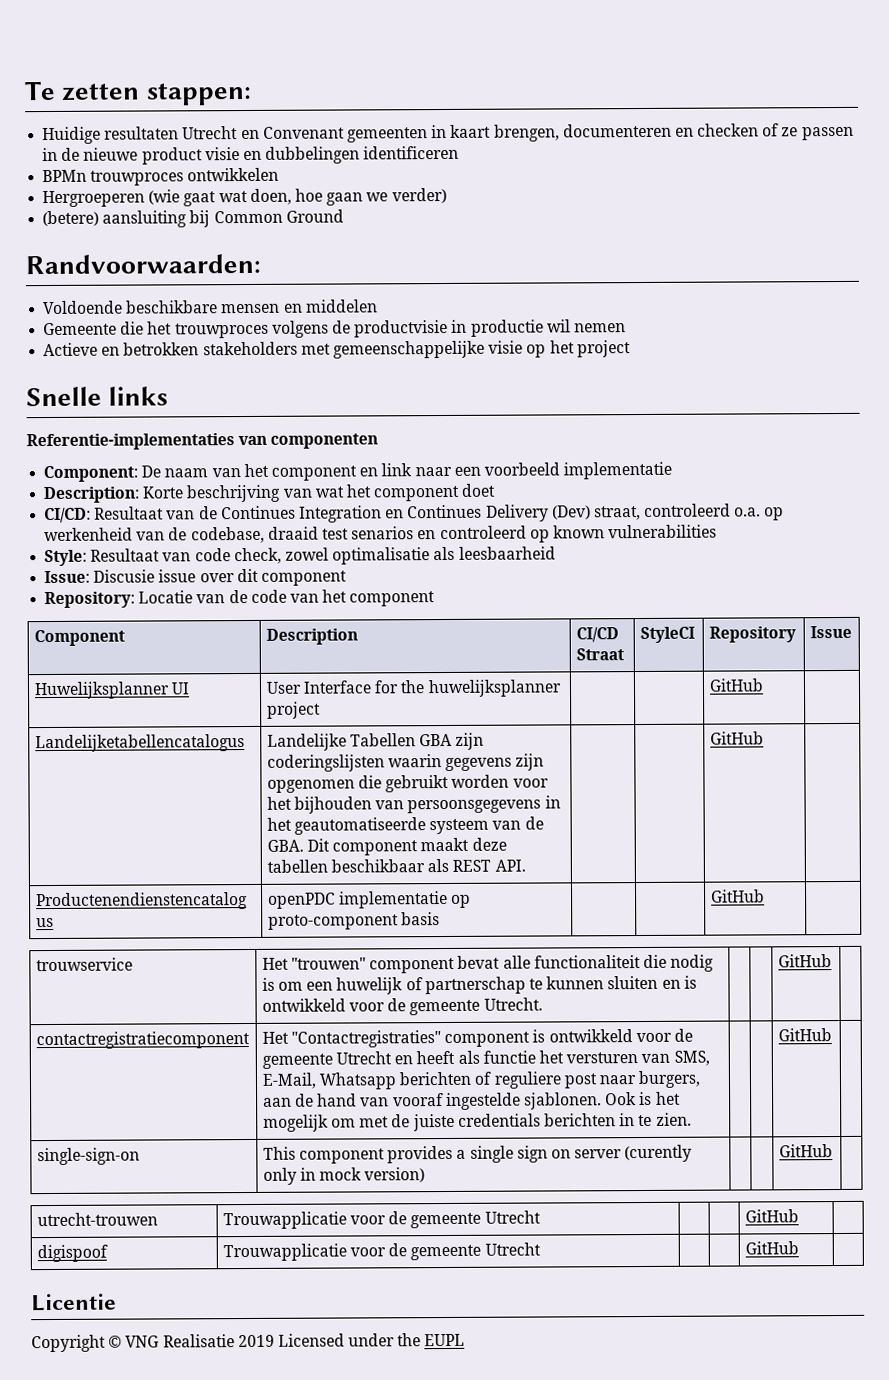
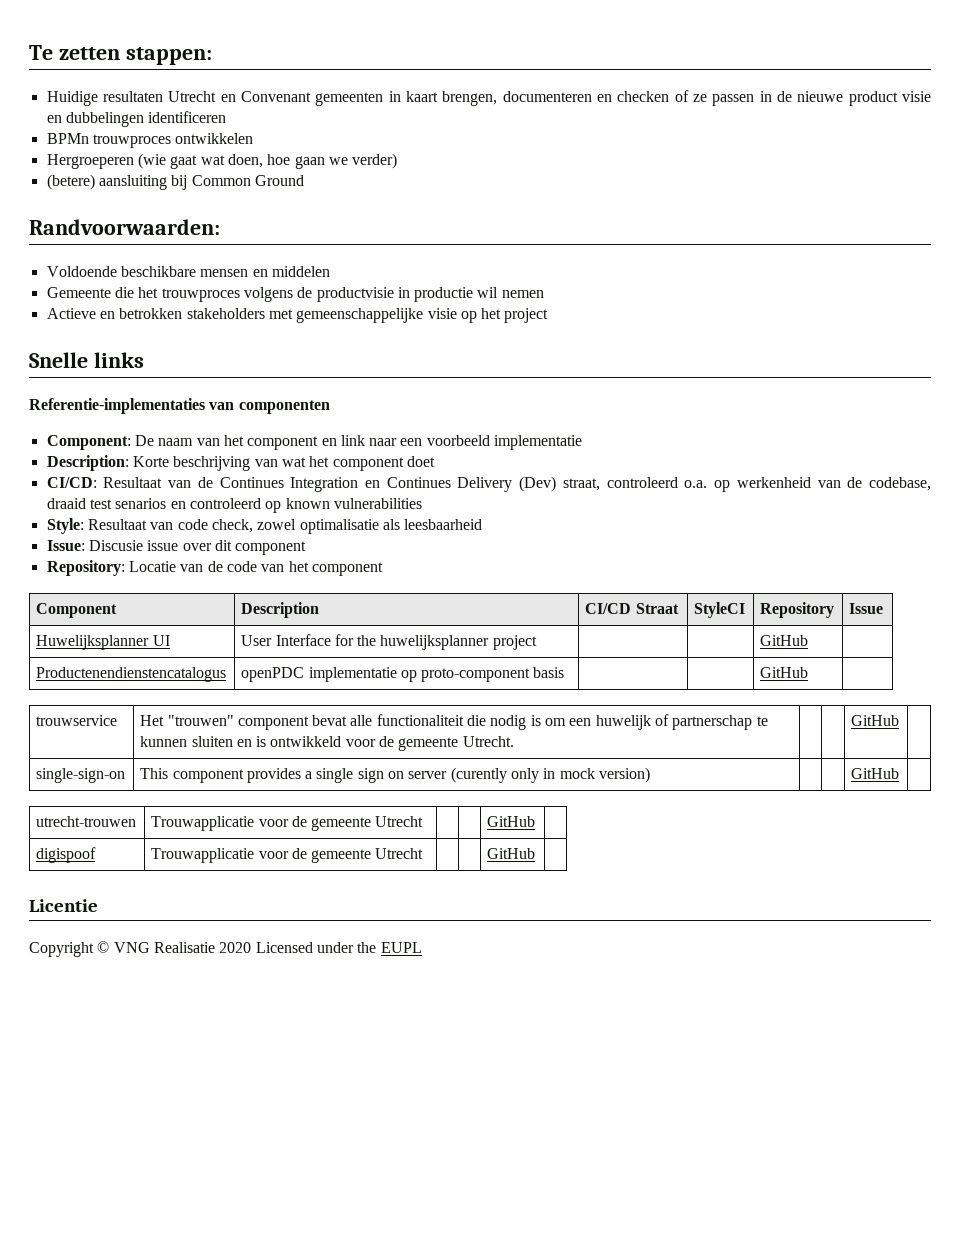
[34,734,245,753] [266,732,485,751] [266,753,545,772] [266,774,549,793] [266,795,561,814] [266,816,544,835] [266,837,507,856] [266,858,526,873] [709,731,764,745] // Landelijketabellencatalogus | Landelijke Tabellen GBA zijn coderingslijsten waarin gegevens zijn opgenomen die gebruikt worden voor het bijhouden van persoonsgegevens in het geautomatiseerde systeem van de GBA. Dit component maakt deze tabellen beschikbaar als REST API. | | | GitHub | -> (809, 640) none
[35,1030,250,1050] [261,1028,694,1048] [261,1050,710,1069] [261,1070,702,1090] [262,1091,681,1111] [262,1112,692,1132] [777,1028,832,1042] // contactregistratiecomponent | Het "Contactregistraties" component is ontwikkeld voor de gemeente Utrecht en heeft als functie het versturen van SMS, E-Mail, Whatsapp berichten of reguliere post naar burgers, aan de hand van vooraf ingestelde sjablonen. Ook is het mogelijk om met de juiste credentials berichten in te zien. | | | GitHub | -> (900, 720) none
[237,1334,275,1348] 2019 -> [219,942,252,953] 2020

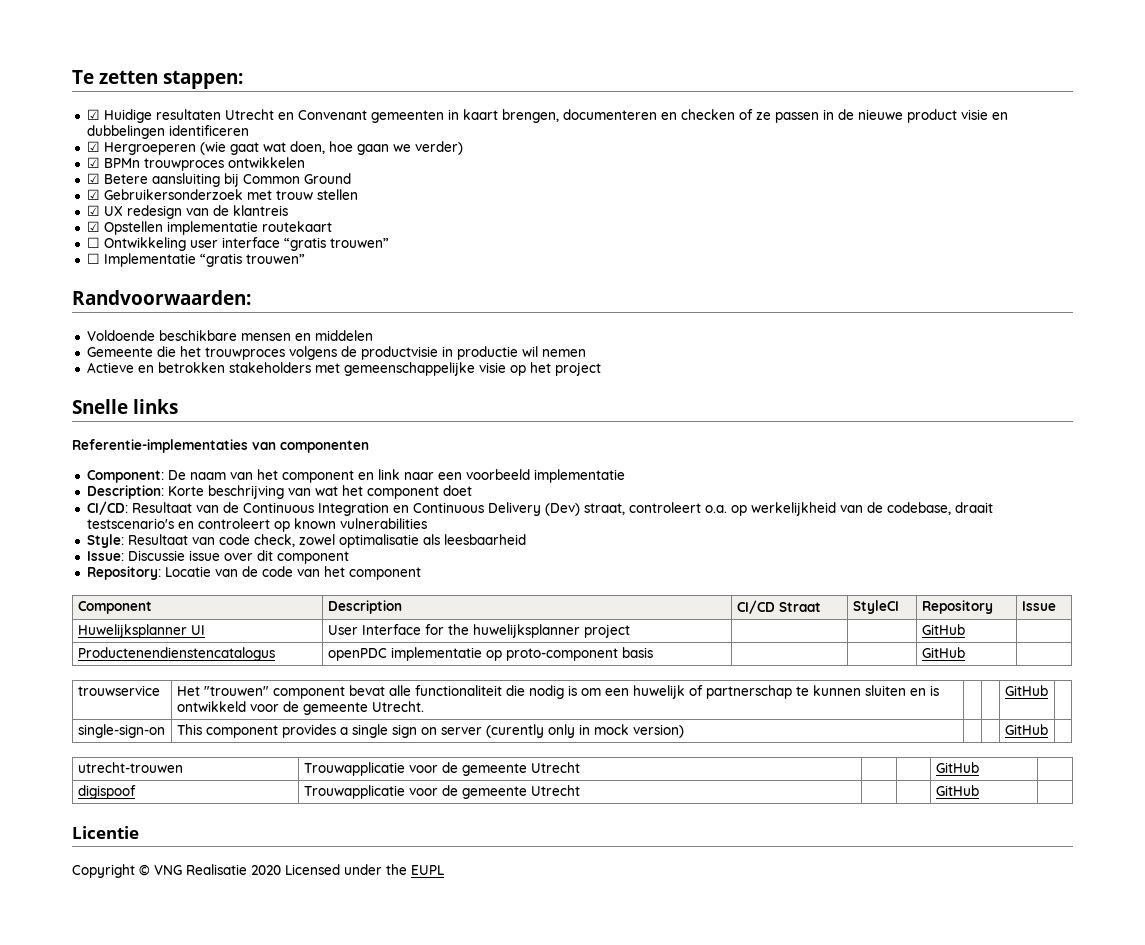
(212, 56) none -> [86,109,100,120] ☑
[46,133,254,148] BPMn trouwproces ontwikkelen // -> [86,141,100,152] ☑
[46,174,304,190] (betere) aansluiting bij Common Ground -> [86,157,305,171] [86,173,351,187] [86,189,358,200] [86,205,288,219] [86,221,332,235] [86,237,389,251] [86,253,305,267] ☑ BPMn trouwproces ontwikkelen // ☑ Betere aansluiting bij Common Ground // ☑ Gebruikersonderzoek met trouw stellen // ☑ UX redesign van de klantreis // ☑ Opstellen implementatie routekaart // ☐ Ontwikkeling user interface “gratis trouwen” // ☐ Implementatie “gratis trouwen”
[219,477,284,488] Continues -> [242,502,314,513] Continuous
[386,477,451,488] Continues -> [412,502,484,513] Continuous
[606,477,678,488] controleerd -> [628,502,701,513] controleert
[736,477,811,488] werkenheid -> [750,502,836,516] werkelijkheid
[46,498,261,509] draaid test senarios en controleerd -> [954,502,993,513] [86,518,270,529] draait testscenario's en controleert
[88,540,143,551] Discusie -> [127,550,185,561] Discussie

